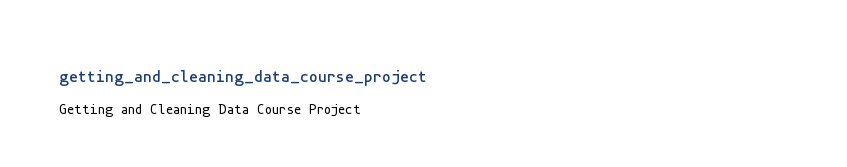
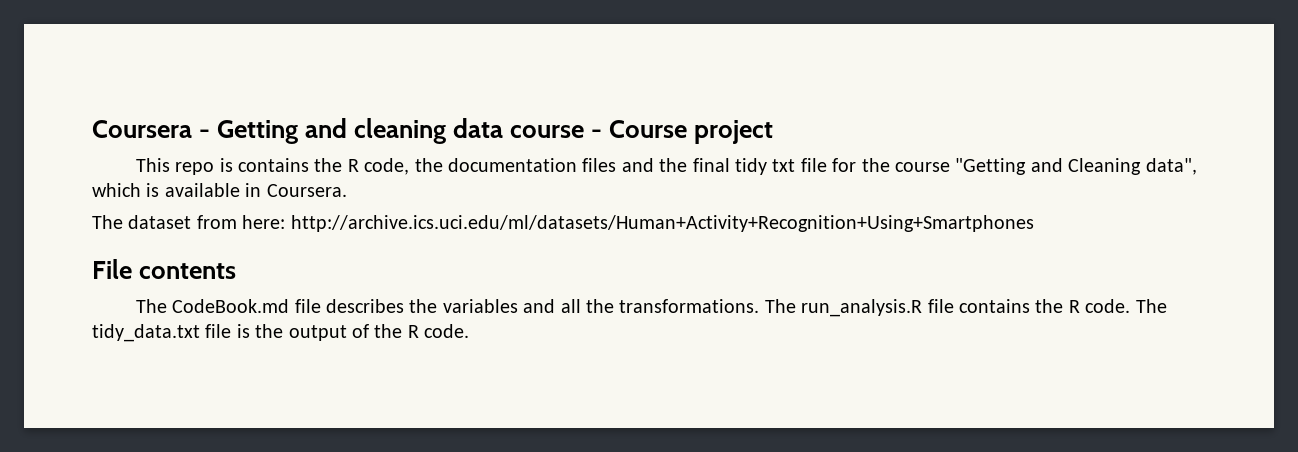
[59,70,427,86] [59,104,361,117] getting_and_cleaning_data_course_project // Getting and Cleaning Data Course Project -> [92,118,774,144] [135,158,1197,175] [92,183,347,197] [92,215,1034,232] [92,259,237,279] [135,299,1167,317] [92,324,470,342] Coursera - Getting and cleaning data course - Course project // This repo is contains the R code, the documentation files and the final tidy txt file for the course "Getting and Cleaning data", which is available in Coursera. // The dataset from here: http://archive.ics.uci.edu/ml/datasets/Human+Activity+Recognition+Using+Smartphones // File contents // The CodeBook.md file describes the variables and all the transformations. The run_analysis.R file contains the R code. The tidy_data.txt file is the output of the R code.

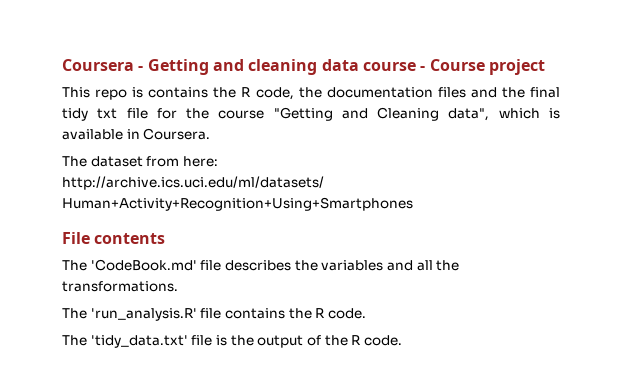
[172,299,290,313] CodeBook.md -> [90,259,197,271] 'CodeBook.md'
[764,299,923,317] The run_analysis.R -> [62,308,197,321] // The 'run_analysis.R'
[1135,299,1167,313] [92,324,200,342] The tidy_data.txt -> [62,335,188,348] // The 'tidy_data.txt'

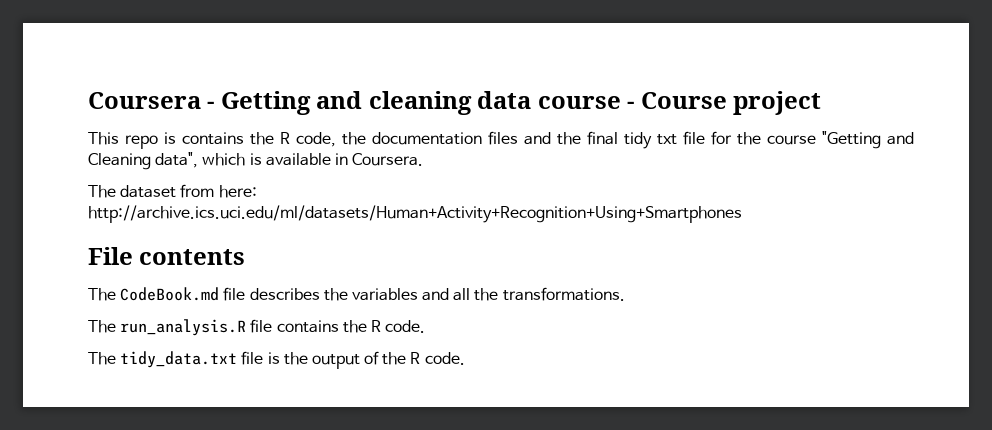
[90,259,197,271] 'CodeBook.md' -> [120,287,220,301] CodeBook.md
[90,308,197,321] 'run_analysis.R' -> [120,319,247,336] run_analysis.R
[90,335,188,348] 'tidy_data.txt' -> [120,351,238,368] tidy_data.txt

